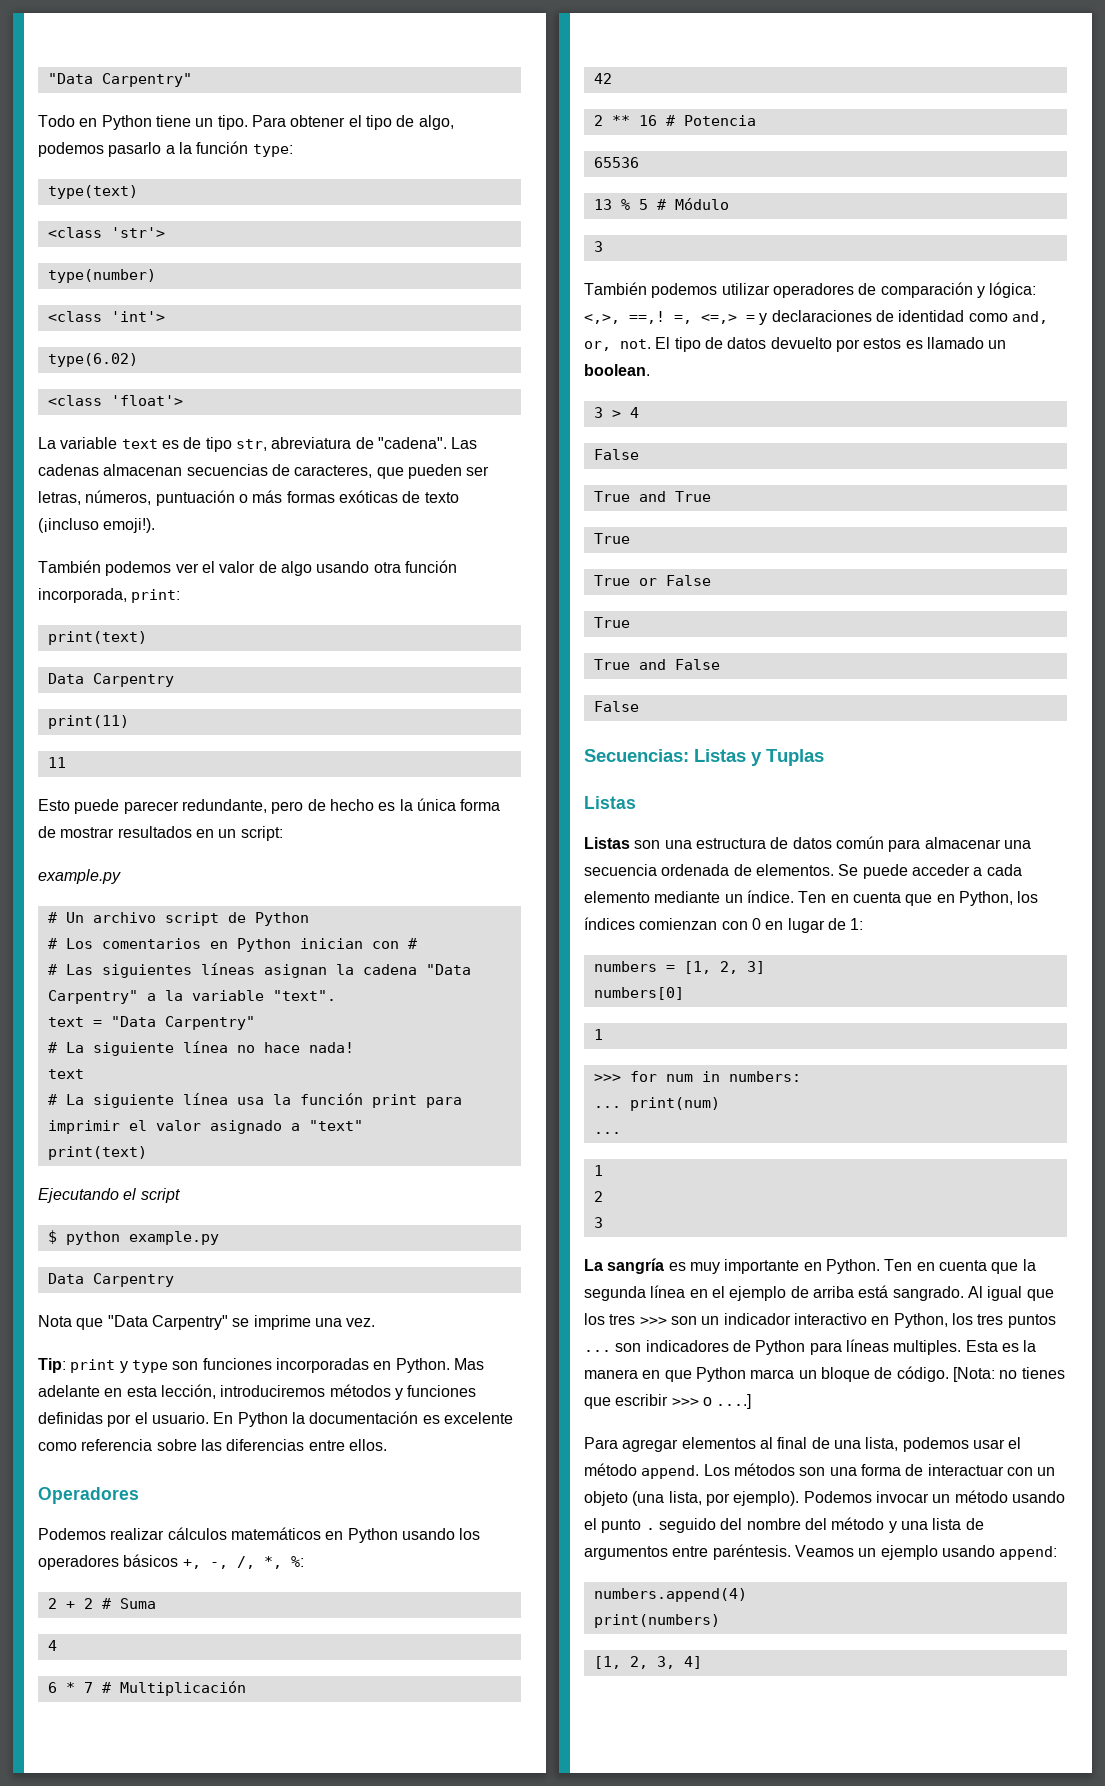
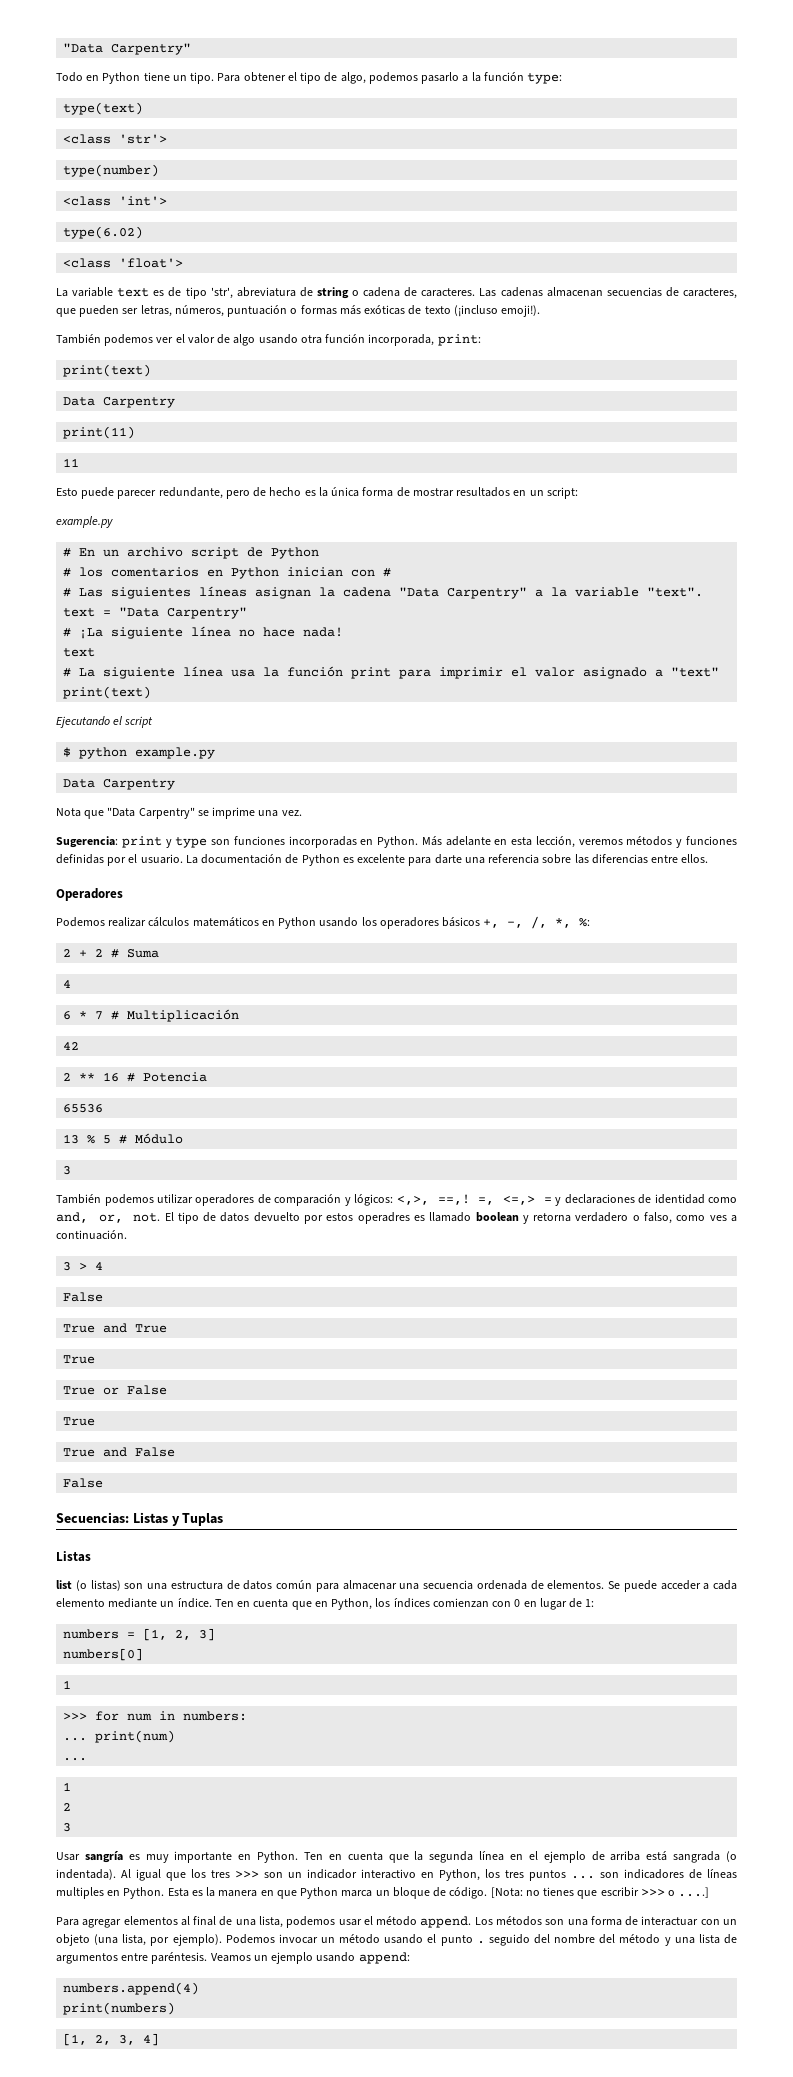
[235,439,267,451] str, -> [210,287,233,299] 'str',
[377,437,447,449] "cadena". -> [316,287,476,299] string o cadena de caracteres.
[252,490,335,503] más formas -> [300,305,361,315] formas más
[65,912,84,923] Un -> [79,548,120,557] En un
[65,938,93,949] Los -> [79,567,104,577] los
[65,1042,84,1053] La -> [79,628,104,639] ¡La
[38,1358,66,1373] Tip: -> [56,836,118,848] Sugerencia:
[453,1358,484,1370] Mas -> [421,836,442,846] Más
[220,1385,326,1397] introduciremos -> [578,839,623,845] veremos
[213,1411,513,1427] [38,1442,77,1451] En Python la documentación es excelente como -> [185,854,485,866] La documentación de Python es excelente para darte una
[989,282,1037,298] lógica: -> [354,1194,394,1206] lógicos:
(902, 343) none -> [357,1212,410,1224] operadres
[988,340,1007,349] [584,364,650,376] un boolean. -> [475,1212,737,1224] [56,1230,127,1240] boolean y retorna verdadero o falso, como ves a continuación.
[584,837,630,849] Listas -> [56,1580,121,1591] list (o listas)
[584,1259,603,1271] La -> [56,1852,80,1861] Usar
[892,1286,964,1301] sangrado. -> [673,1851,737,1863] [56,1869,116,1880] sangrada (o indentada).
[755,1339,962,1355] Python para líneas multiples. -> [707,1869,737,1879] [56,1887,165,1899] líneas multiples en Python.

